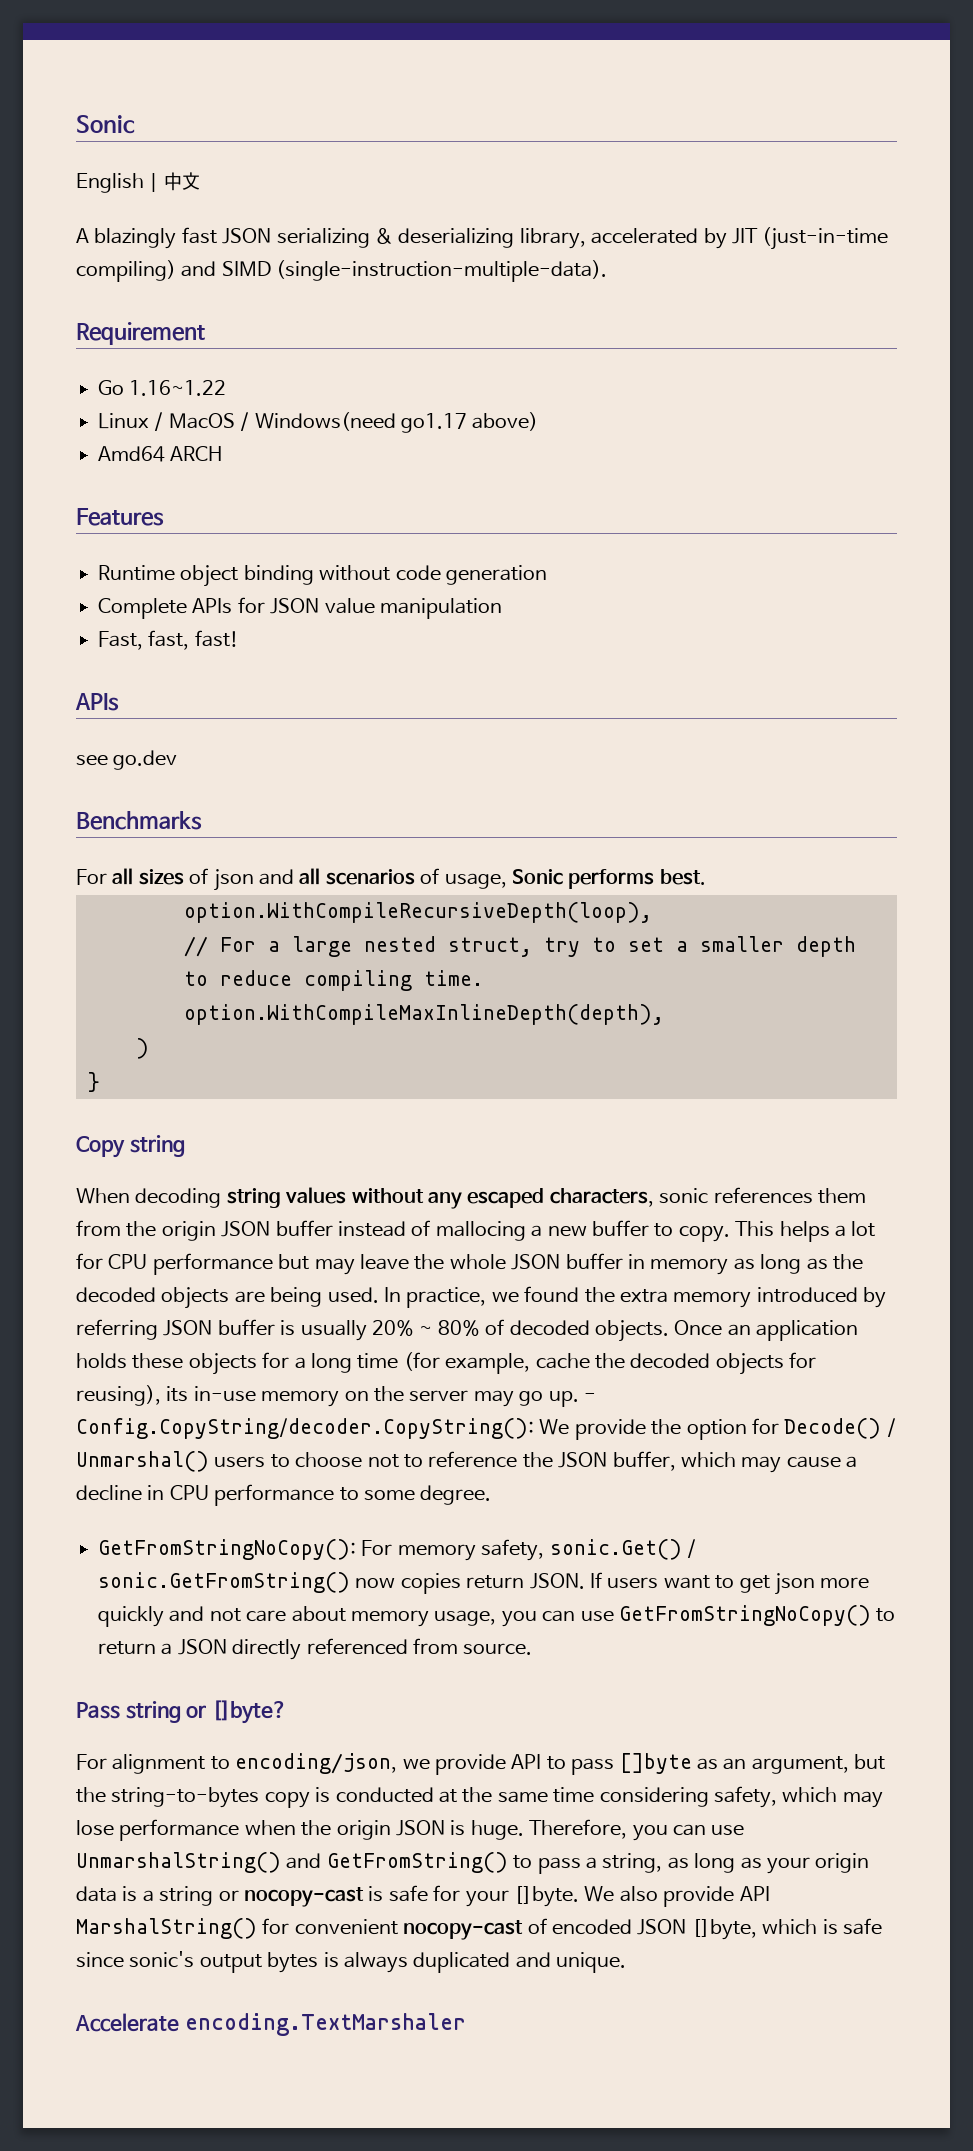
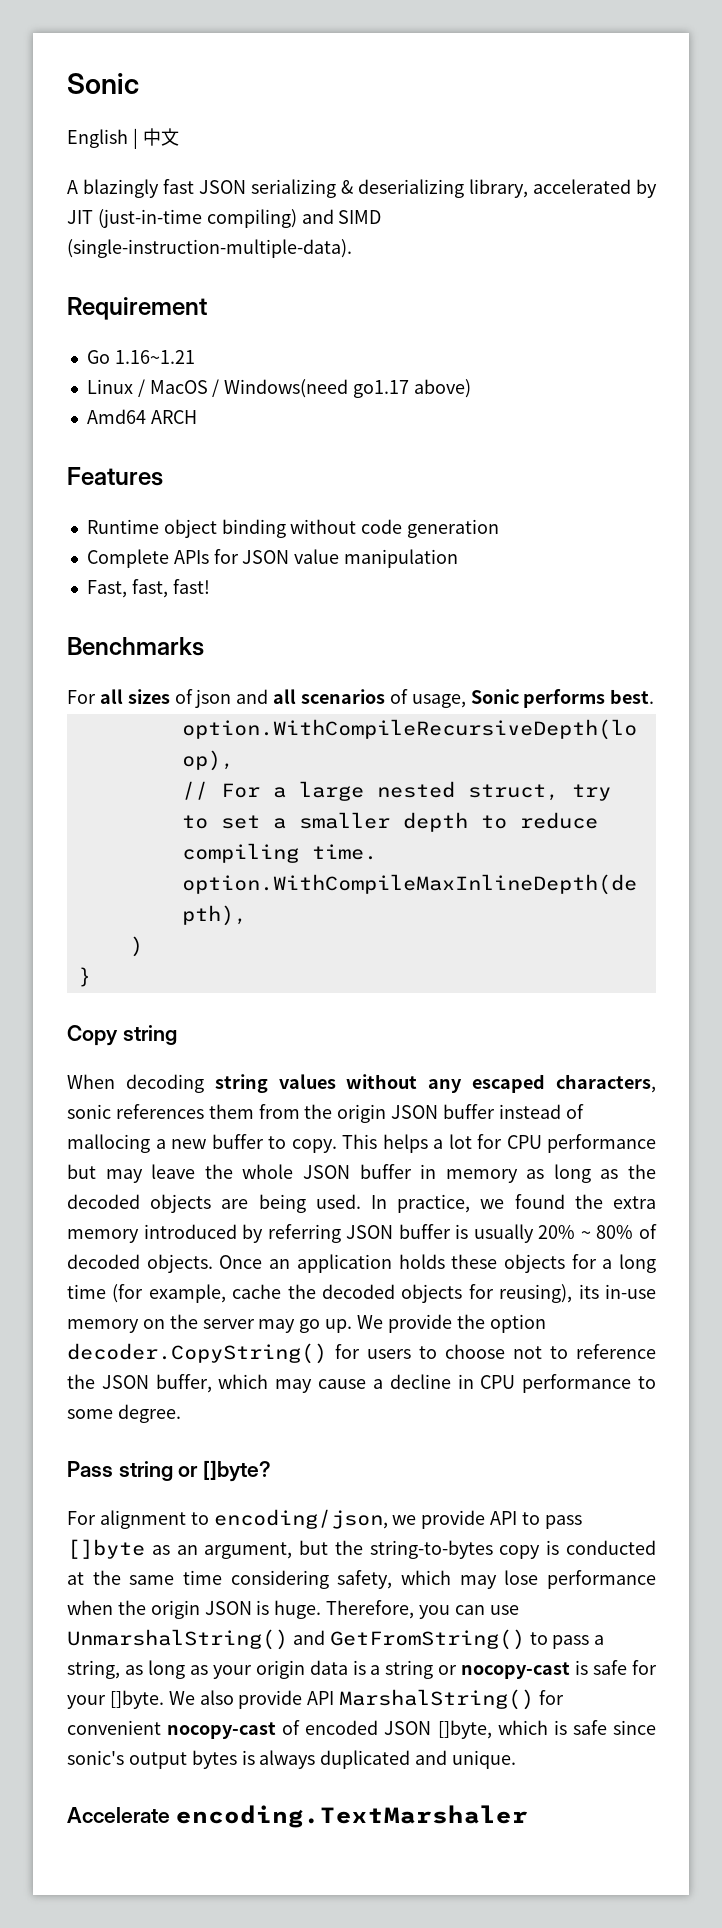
[129,380,227,396] 1.16~1.22 -> [114,350,195,364] 1.16~1.21
[75,693,119,711] [76,750,178,770] // APIs // see go.dev -> (210, 586) none
[583,1393,596,1401] [76,1418,534,1439] - Config.CopyString/decoder.CopyString(): -> (353, 1326) none
[751,1418,896,1439] [76,1451,209,1472] for Decode() / Unmarshal() -> [67,1343,360,1364] decoder.CopyString() for
[98,1539,696,1561] [98,1572,870,1595] [98,1605,896,1627] [98,1638,533,1660] // GetFromStringNoCopy(): For memory safety, sonic.Get() / sonic.GetFromString() now copies return JSON. If users want to get json more quickly and not care about memory usage, you can use GetFromStringNoCopy() to return a JSON directly referenced from source. -> (181, 1413) none

